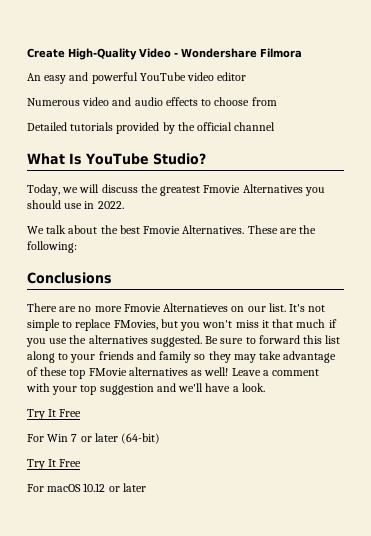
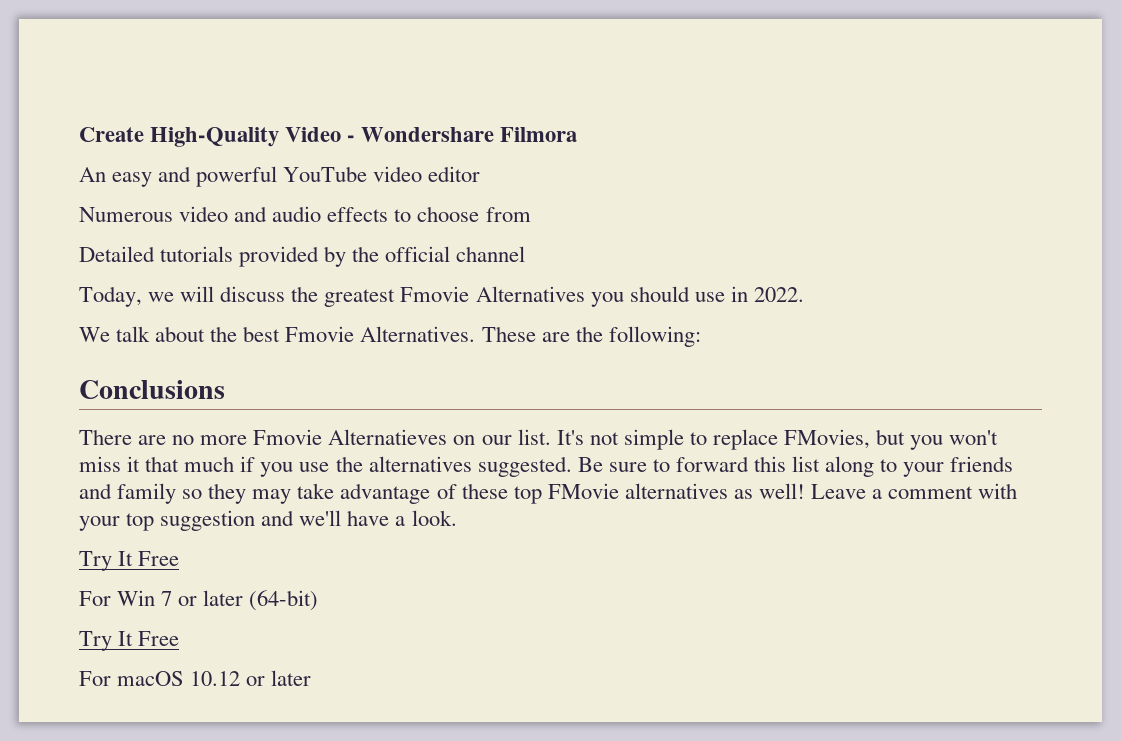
[27,153,206,165] // What Is YouTube Studio? -> (526, 254) none

